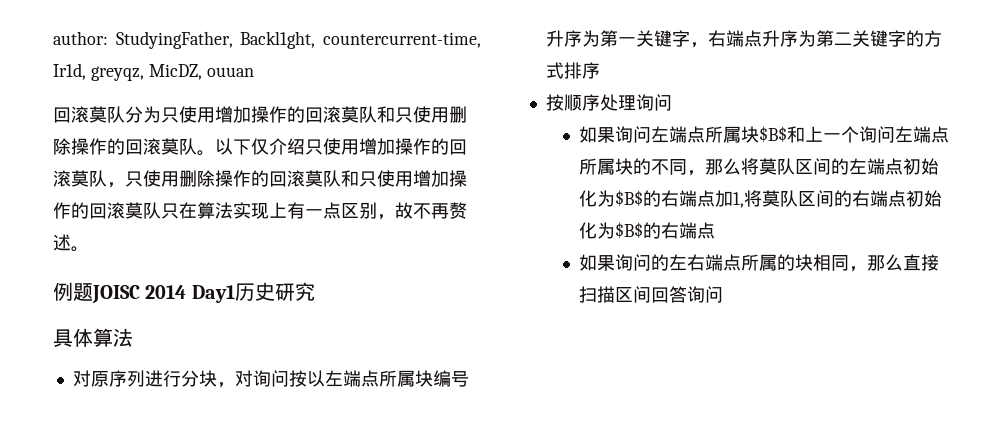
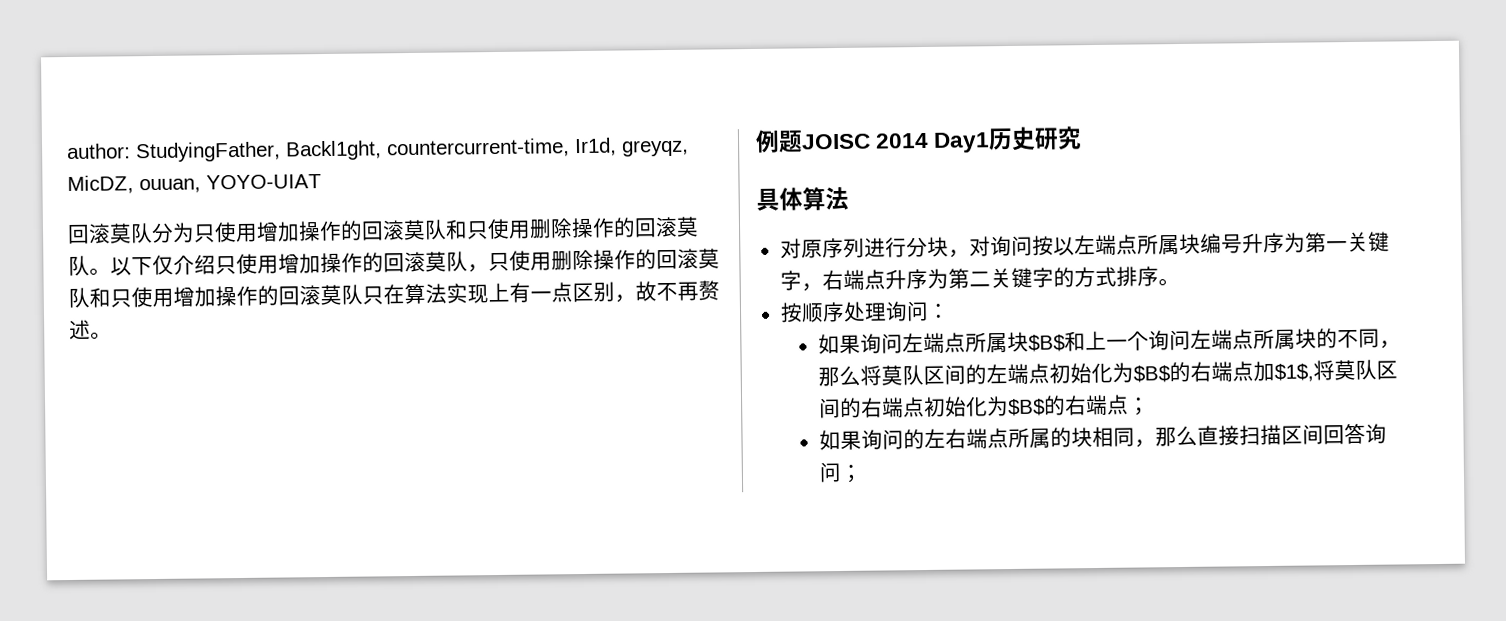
[206,67,254,77] ouuan -> [139,174,322,194] ouuan, YOYO-UIAT
(600, 70) none -> [1157,278,1180,287] 。
(672, 102) none -> [926,303,950,319] ：
[732,192,744,208] 1, -> [1273,363,1314,382] $1$,
(715, 230) none -> [1127,397,1150,416] ；
(723, 294) none -> [839,464,863,483] ；

